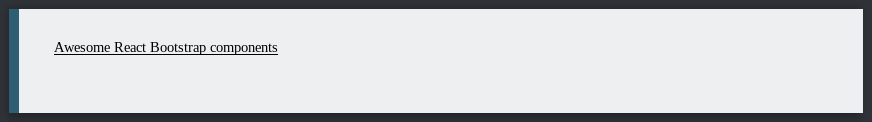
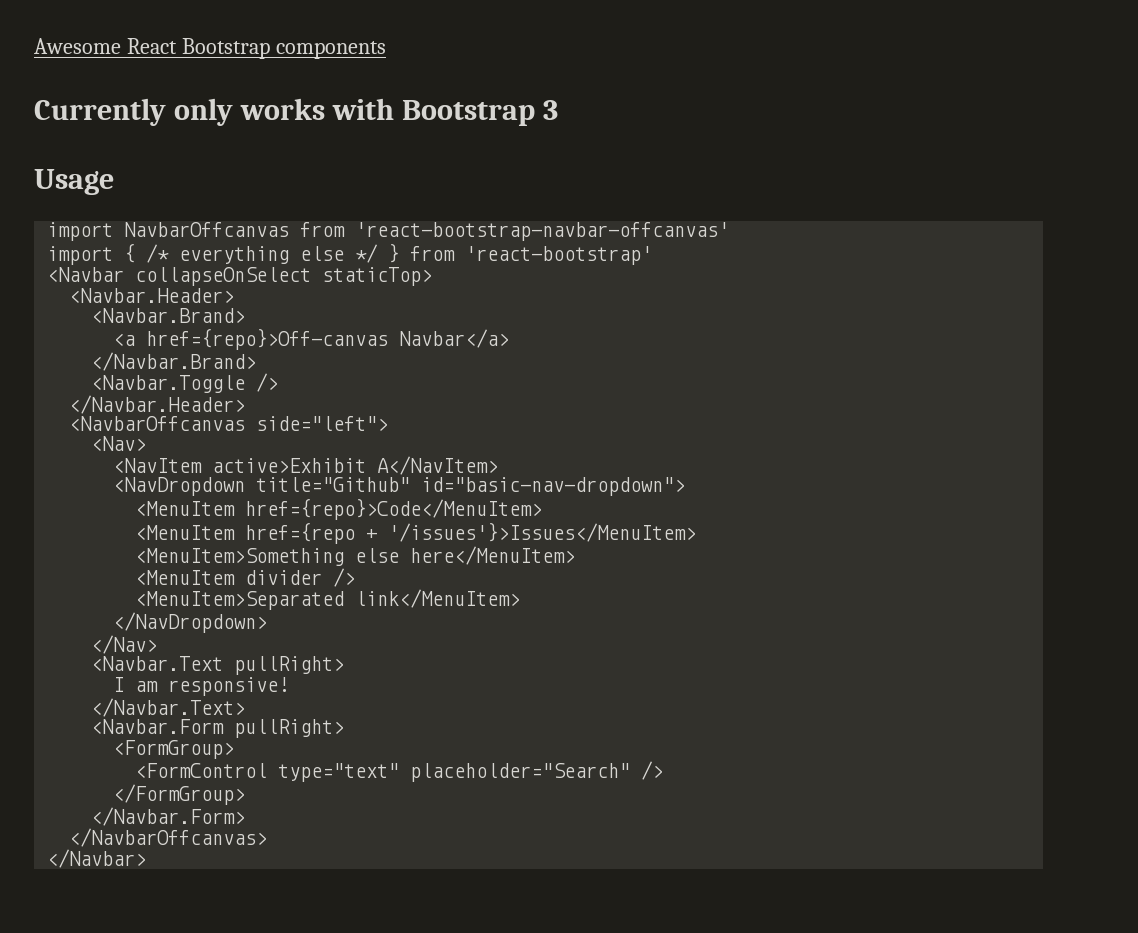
(278, 49) none -> [34,98,558,126] [34,169,114,195] [47,222,730,241] [47,243,653,265] [47,267,433,286] [69,288,235,303] [91,308,246,323] [113,328,510,350] [91,352,257,371] [91,373,279,393] [69,395,246,414] [69,416,389,431] [91,436,147,451] [113,456,499,475] [113,477,686,496] [135,498,543,520] [135,522,697,544] [135,546,576,566] [135,568,356,587] [135,589,521,610] [113,612,268,633] [91,635,158,654] [91,656,345,675] [113,677,290,696] [91,698,246,717] [91,719,345,738] [113,740,235,759] [135,761,664,782] [113,784,246,805] [91,807,246,826] [69,828,268,847] [47,849,147,868] // Currently only works with Bootstrap 3 // Usage // import NavbarOffcanvas from 'react-bootstrap-navbar-offcanvas' // import { /* everything else */ } from 'react-bootstrap' // <Navbar collapseOnSelect staticTop> // <Navbar.Header> // <Navbar.Brand> // <a href={repo}>Off-canvas Navbar</a> // </Navbar.Brand> // <Navbar.Toggle /> // </Navbar.Header> // <NavbarOffcanvas side="left"> // <Nav> // <NavItem active>Exhibit A</NavItem> // <NavDropdown title="Github" id="basic-nav-dropdown"> // <MenuItem href={repo}>Code</MenuItem> // <MenuItem href={repo + '/issues'}>Issues</MenuItem> // <MenuItem>Something else here</MenuItem> // <MenuItem divider /> // <MenuItem>Separated link</MenuItem> // </NavDropdown> // </Nav> // <Navbar.Text pullRight> // I am responsive! // </Navbar.Text> // <Navbar.Form pullRight> // <FormGroup> // <FormControl type="text" placeholder="Search" /> // </FormGroup> // </Navbar.Form> // </NavbarOffcanvas> // </Navbar>

